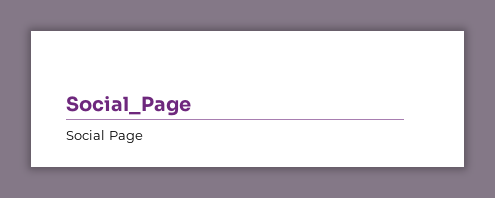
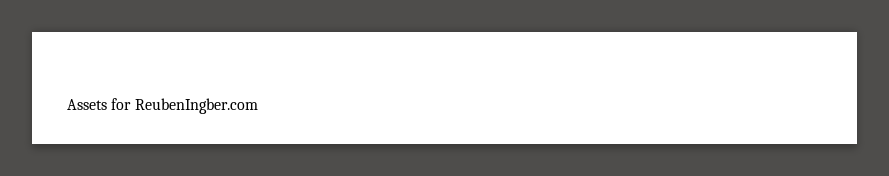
[66,96,191,116] [66,130,143,143] Social_Page // Social Page -> [67,98,258,114] Assets for ReubenIngber.com

